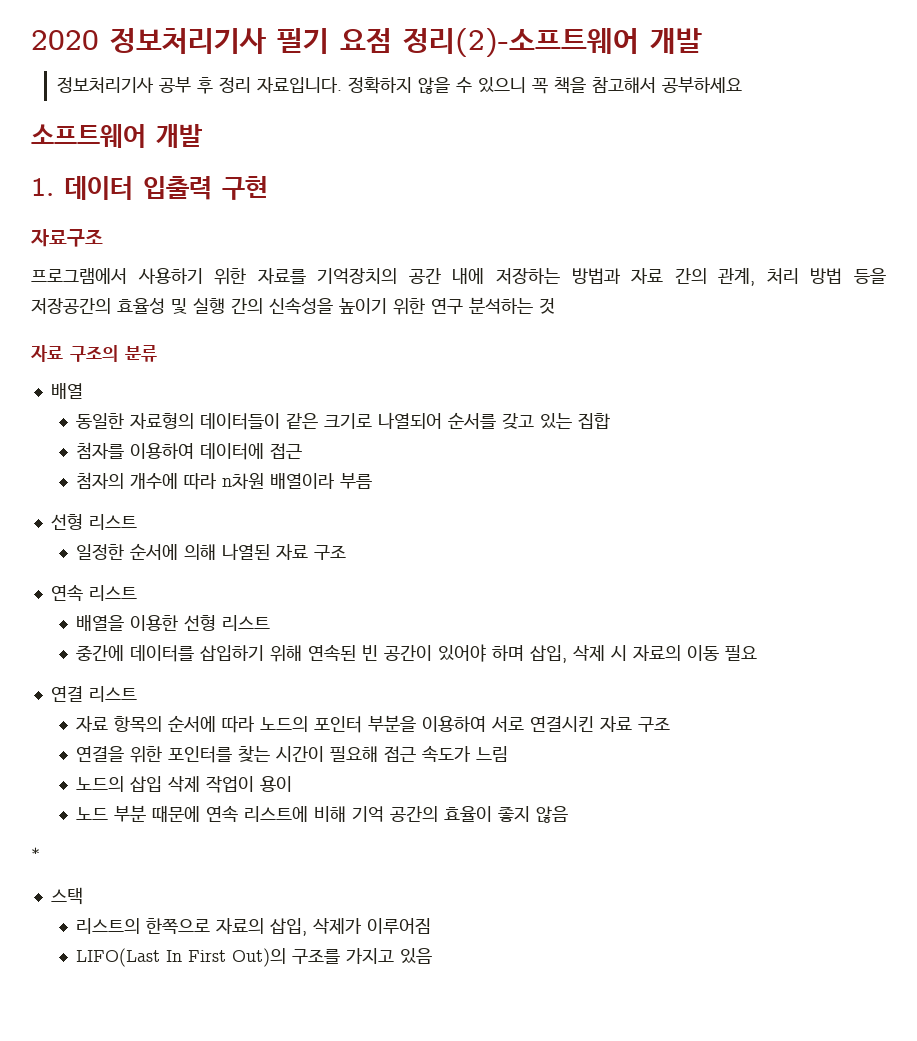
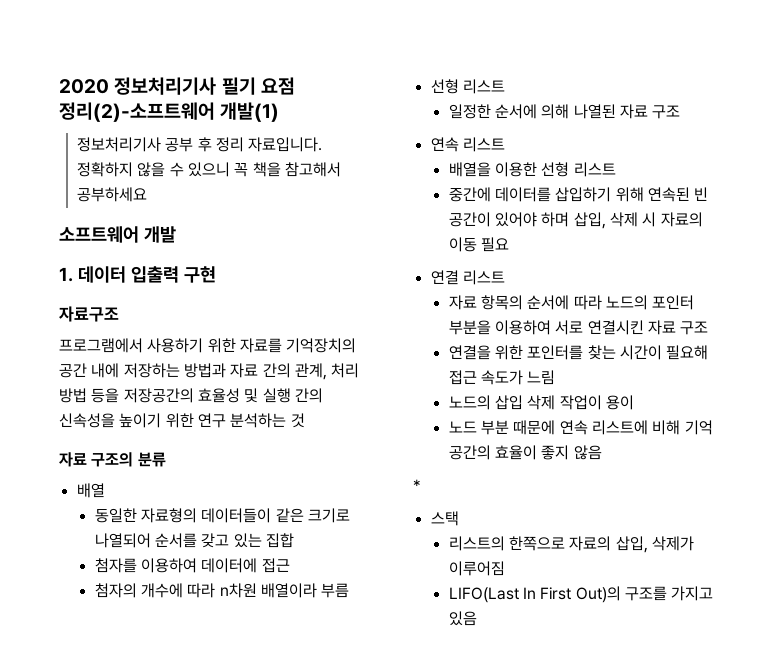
[650,28,702,54] 개발 -> [220,102,280,122] 개발(1)

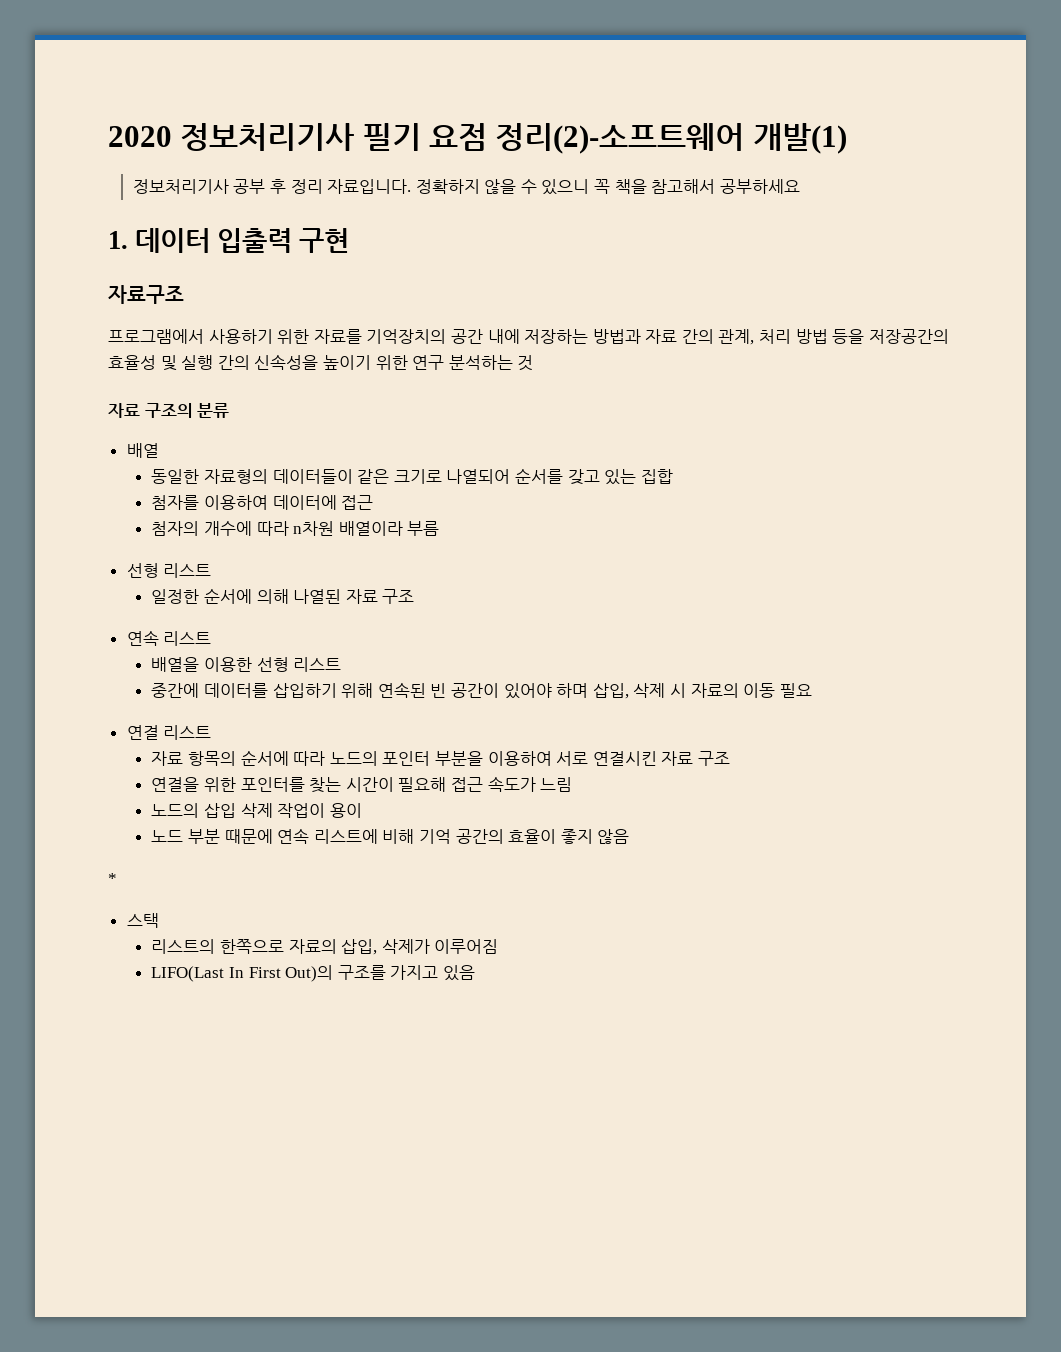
[59,226,176,243] // 소프트웨어 개발 -> (800, 186) none

